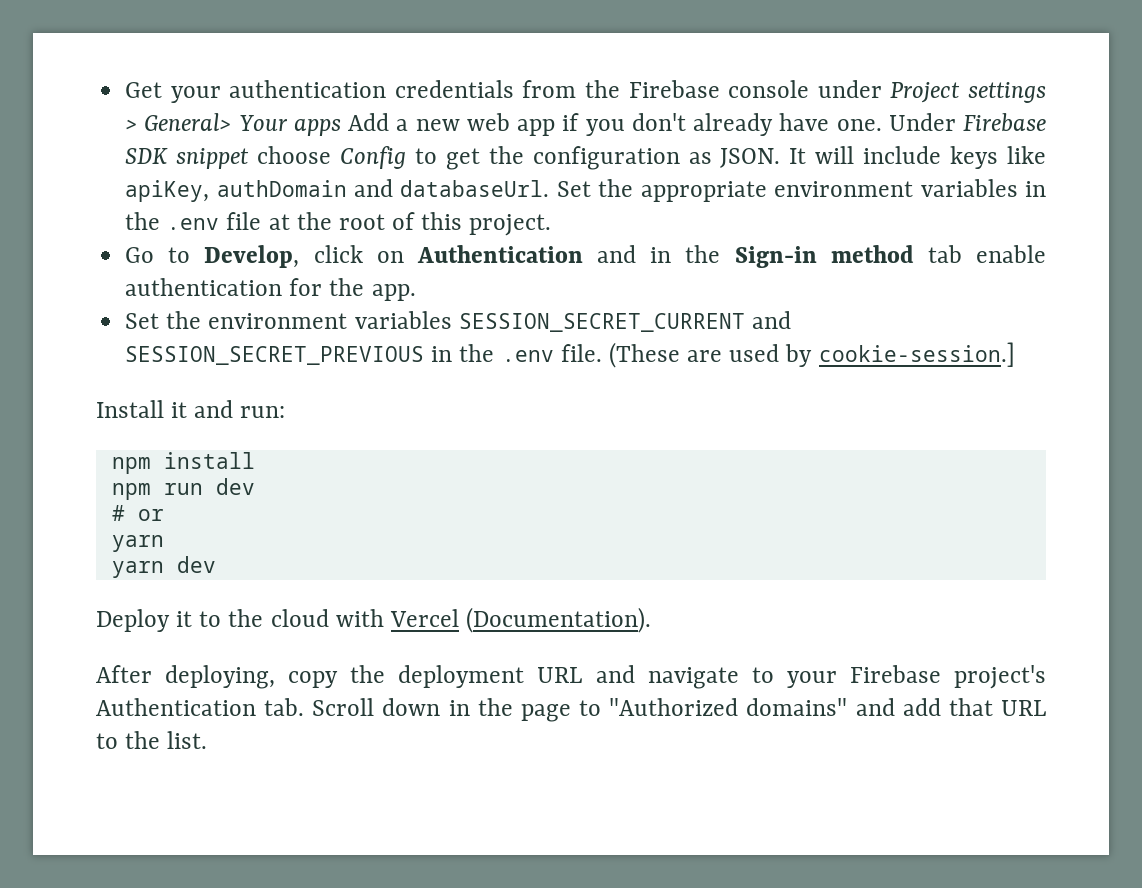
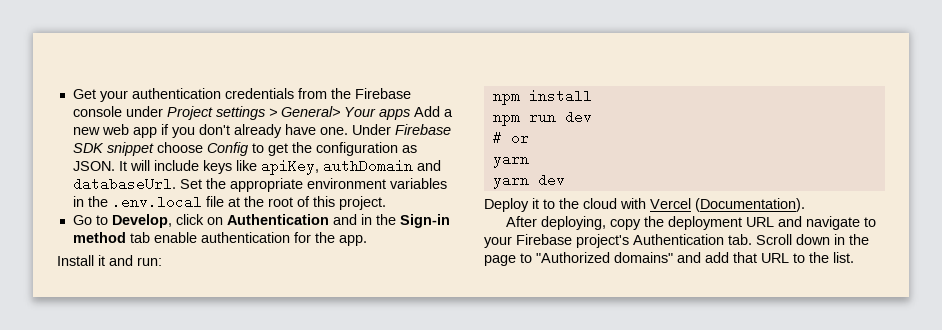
[167,218,220,230] .env -> [111,195,202,209] .env.local
[125,311,791,332] [125,342,1015,368] // Set the environment variables SESSION_SECRET_CURRENT and SESSION_SECRET_PREVIOUS in the .env file. (These are used by cookie-session.] -> (367, 240) none

